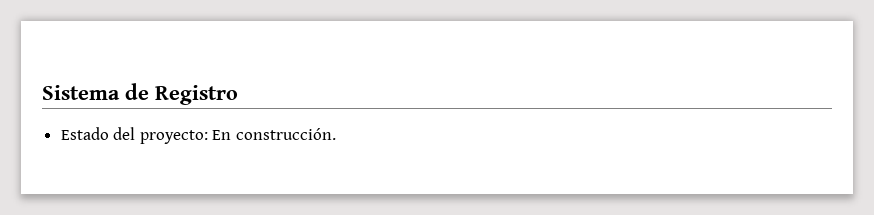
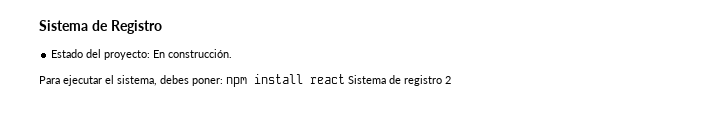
(337, 134) none -> [39,74,451,87] // Para ejecutar el sistema, debes poner: npm install react Sistema de registro 2

